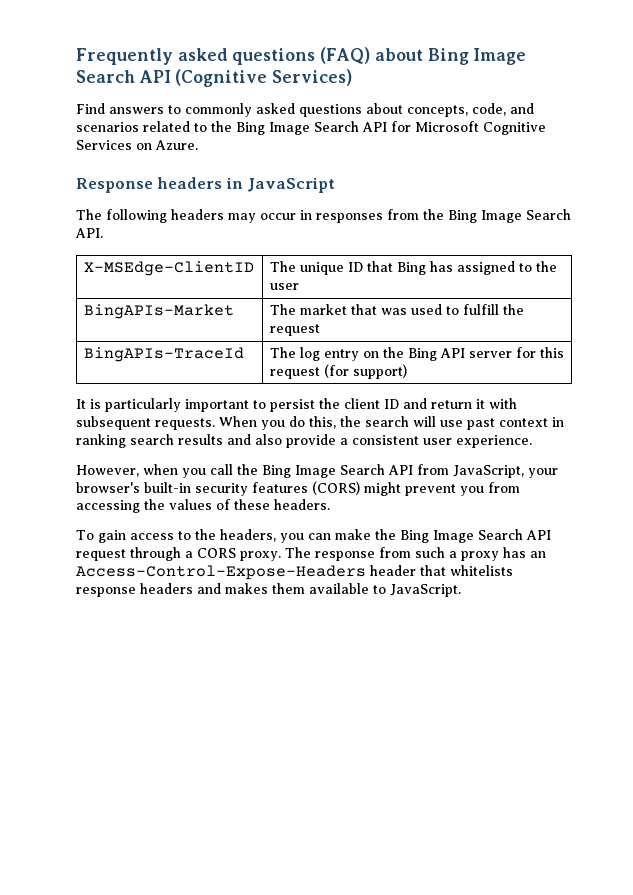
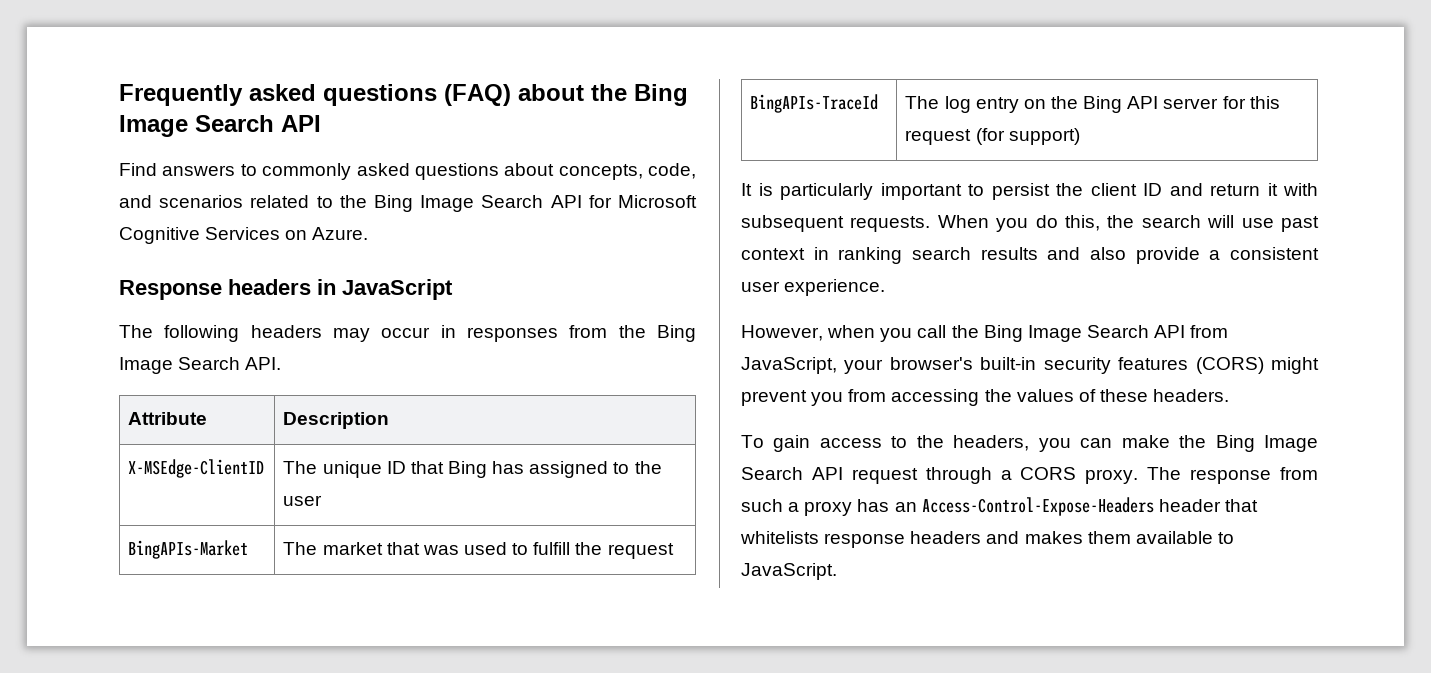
[427,48,527,65] [76,69,353,87] Bing Image Search API (Cognitive Services) -> [591,84,688,106] [119,115,321,137] the Bing Image Search API
(103, 233) none -> [128,412,208,425] [283,412,390,429] // Attribute | Description

